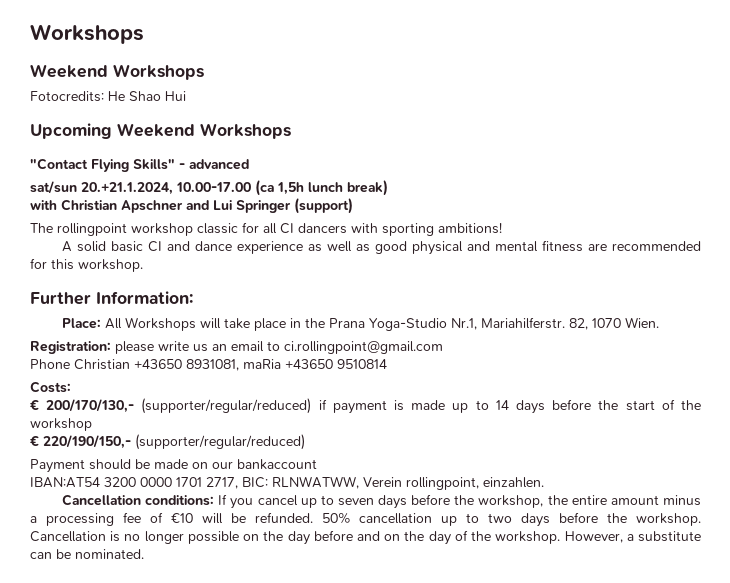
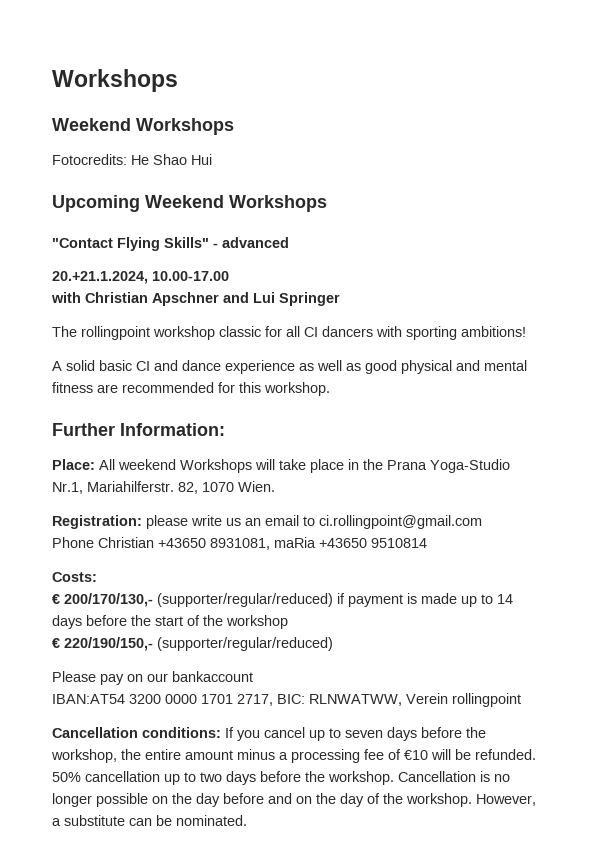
[30,181,77,194] sat/sun -> (289, 242) none
[255,180,388,196] (ca 1,5h lunch break) -> (229, 276) none
[294,198,353,214] (support) -> (340, 299) none
(123, 323) none -> [118,459,176,470] weekend
[30,459,188,473] Payment should be made -> [52,671,124,685] Please pay
[406,477,544,490] rollingpoint, einzahlen. -> [452,693,521,707] rollingpoint

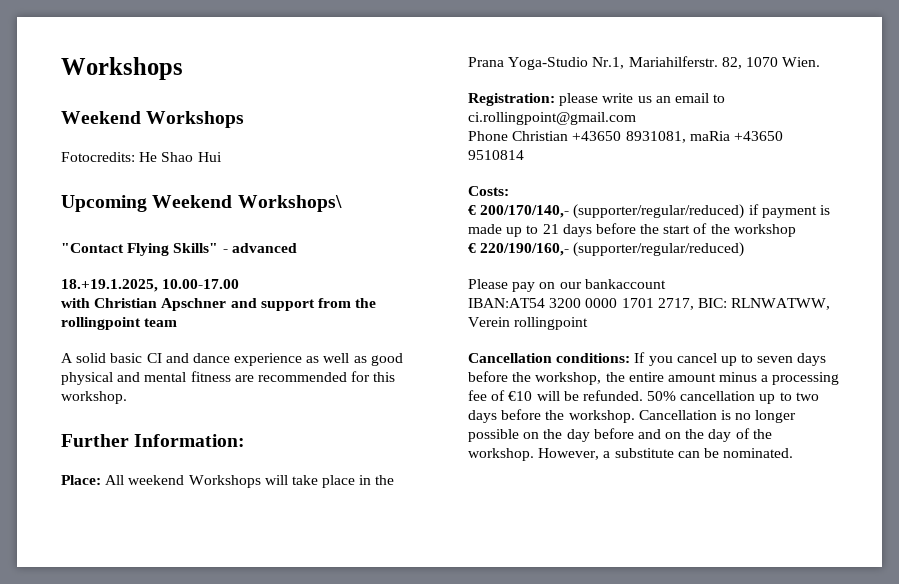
[229,195,327,212] Workshops -> [237,195,342,212] Workshops\
[52,271,148,284] 20.+21.1.2024, -> [61,279,158,292] 18.+19.1.2025,
[253,292,340,306] [52,326,526,340] Lui Springer // The rollingpoint workshop classic for all CI dancers with sporting ambitions! -> [260,298,377,311] [61,317,178,330] support from the rollingpoint team
[64,593,153,607] 200/170/130,- -> [480,205,570,218] 200/170/140,-
[497,594,513,604] 14 -> [542,224,559,234] 21
[64,637,153,651] 220/190/150,- -> [480,243,570,256] 220/190/160,-

